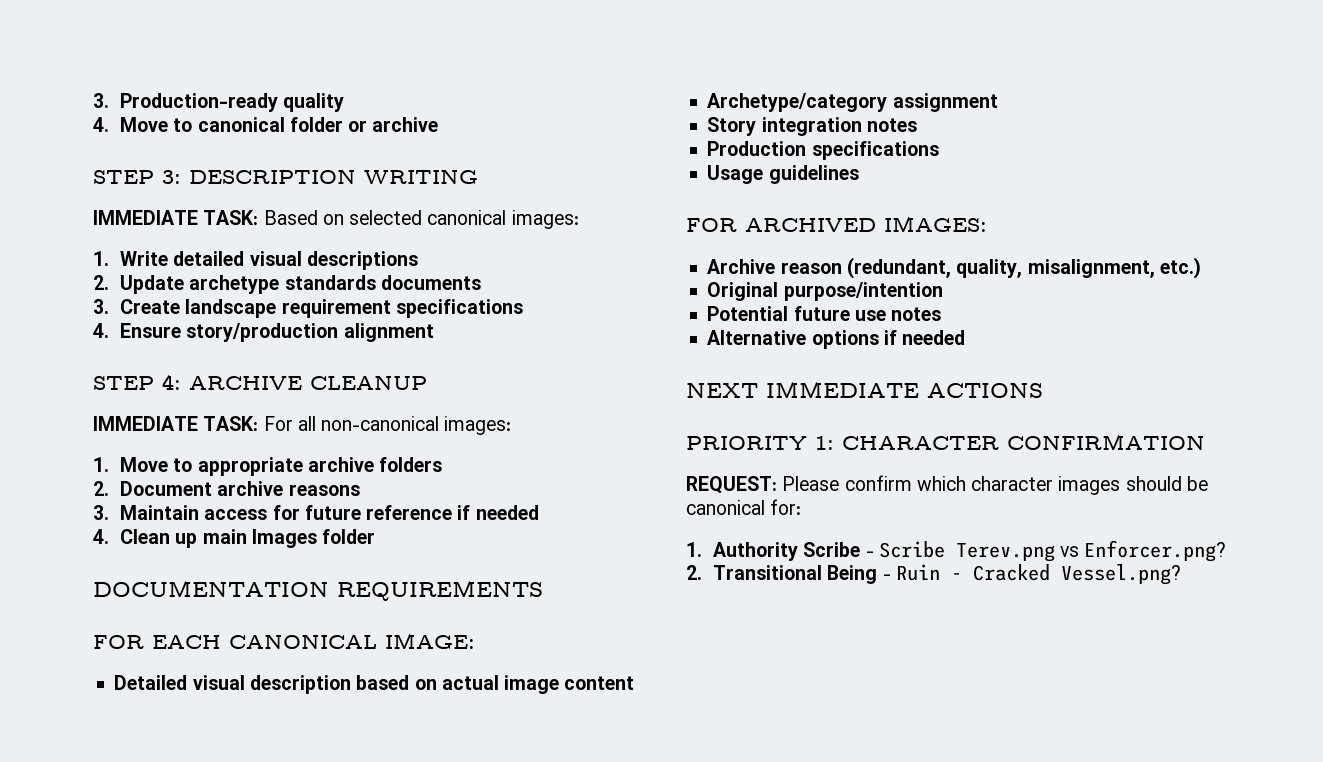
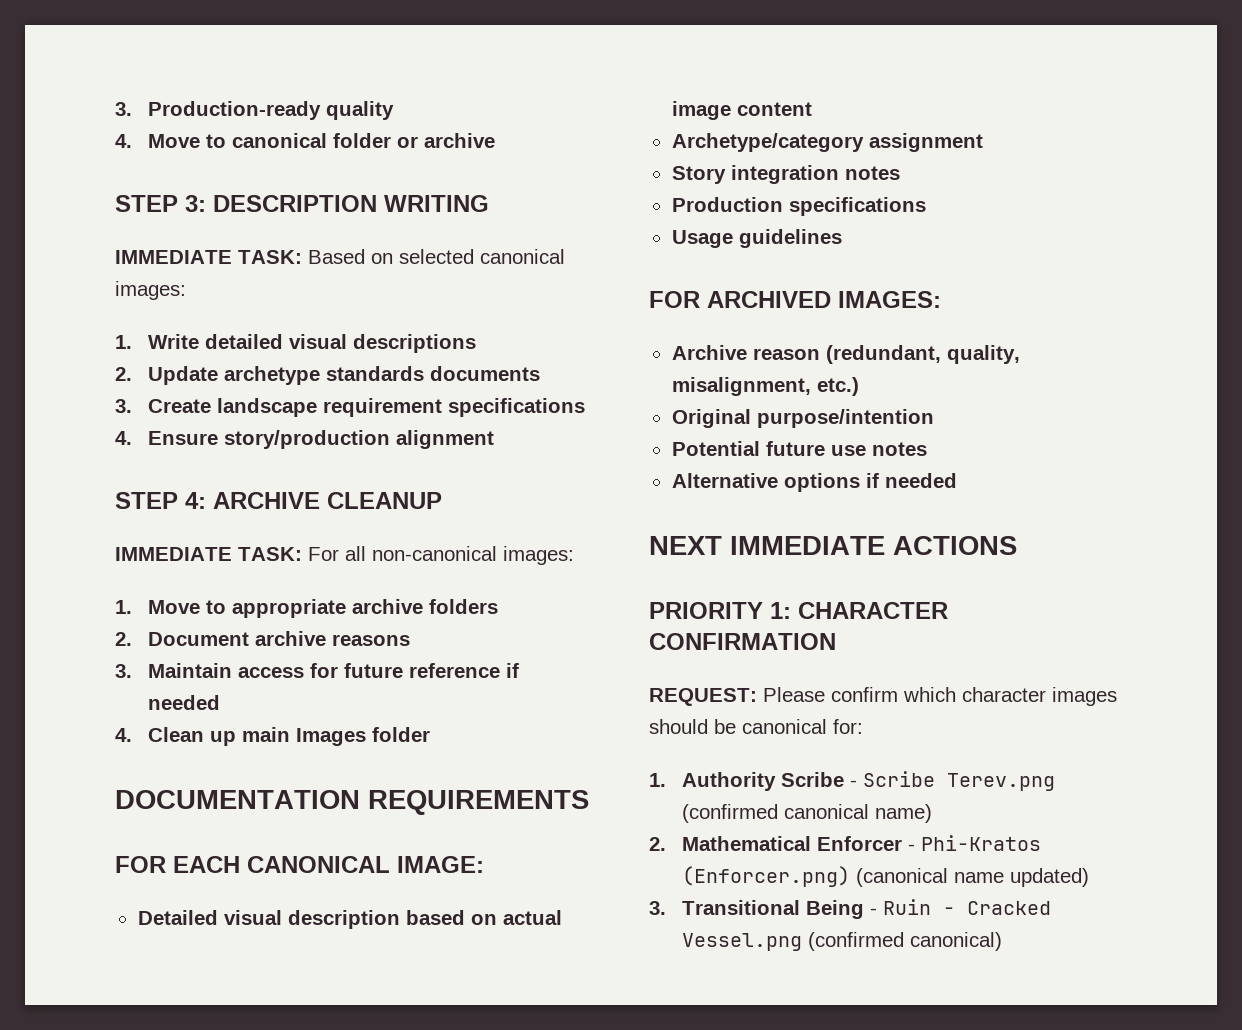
[1060,540,1227,562] [686,565,702,580] vs Enforcer.png? // 2. -> [681,804,932,823] [649,835,1041,851] [681,866,1089,887] [649,901,666,915] (confirmed canonical name) // 2. Mathematical Enforcer - Phi-Kratos (Enforcer.png) (canonical name updated) // 3.
[1060,564,1181,585] Vessel.png? -> [681,932,1002,951] Vessel.png (confirmed canonical)

